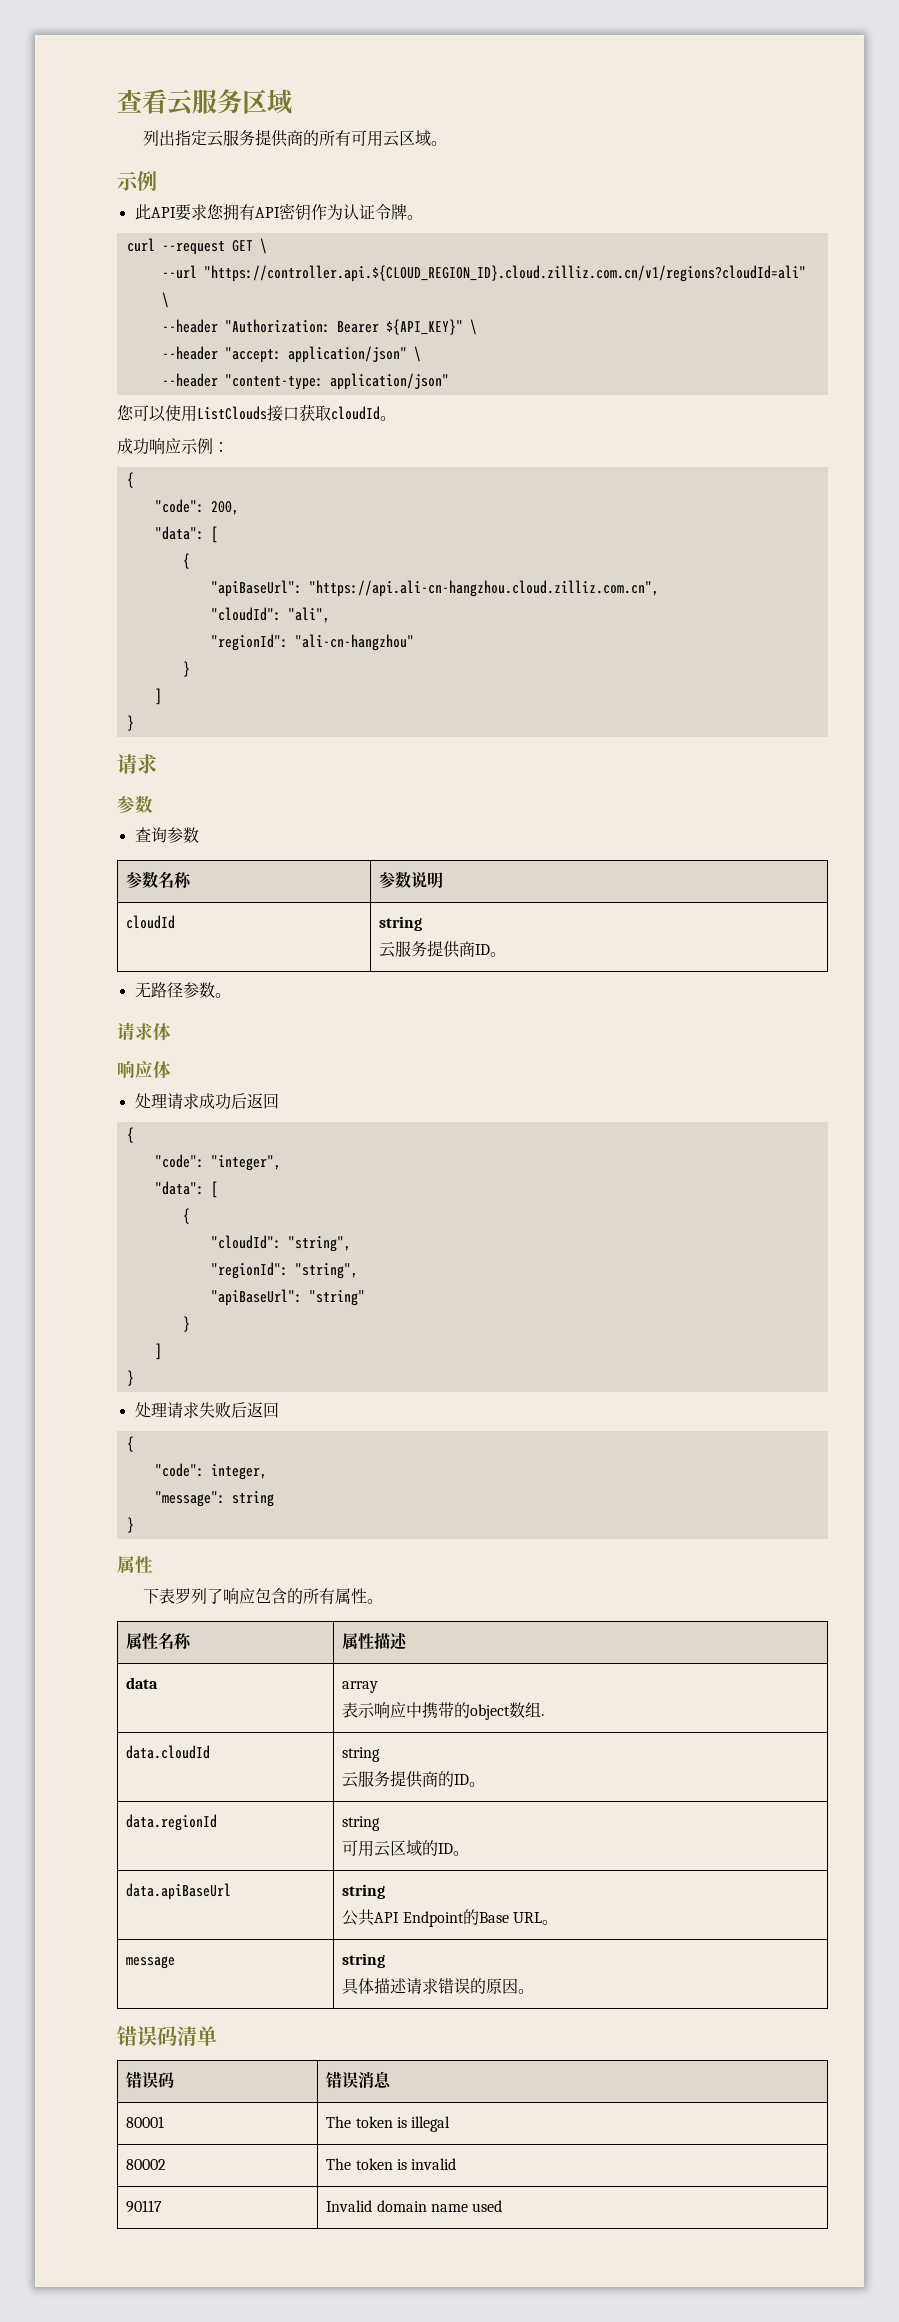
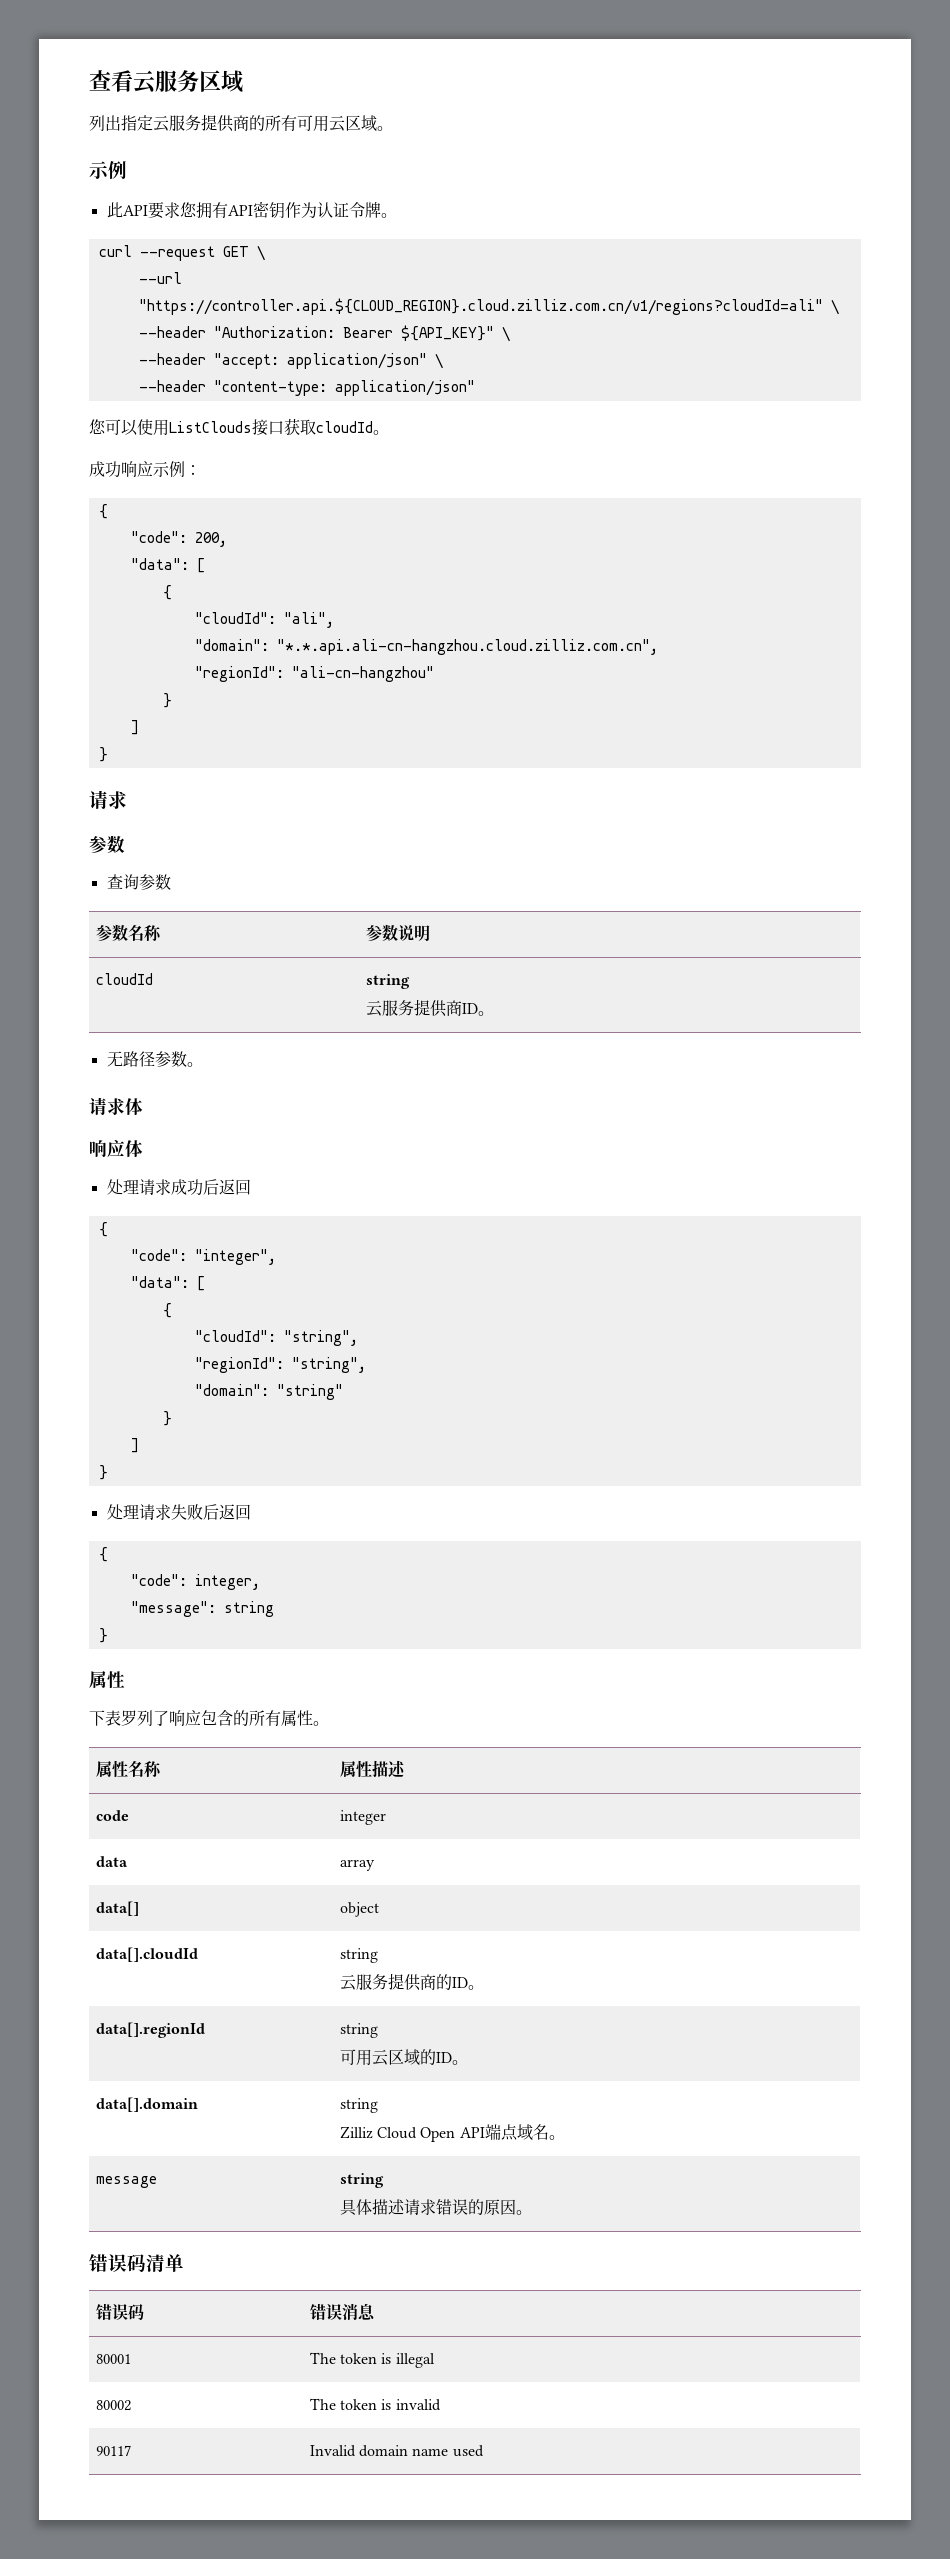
[203,265,806,282] "https://controller.api.${CLOUD_REGION_ID}.cloud.zilliz.com.cn/v1/regions?cloudId=ali" -> [138,298,823,315] "https://controller.api.${CLOUD_REGION}.cloud.zilliz.com.cn/v1/regions?cloudId=ali"
[210,580,659,597] // "apiBaseUrl": "https://api.ali-cn-hangzhou.cloud.zilliz.com.cn", -> (172, 592) none
(330, 615) none -> [194,639,658,655] // "domain": "*.*.api.ali-cn-hangzhou.cloud.zilliz.com.cn",
[210,1289,302,1306] "apiBaseUrl": -> [194,1384,269,1396] "domain":
(408, 1641) none -> [95,1810,129,1821] [339,1810,386,1825] // code | integer
[342,1702,545,1720] [126,1745,211,1759] // 表示响应中携带的object数组. // data.cloudId -> [95,1901,139,1916] [339,1902,379,1917] [95,1947,198,1962] // data[] | object // data[].cloudId
[126,1814,218,1831] data.regionId -> [95,2022,205,2038] data[].regionId
[126,1883,232,1900] [342,1884,386,1899] [342,1909,542,1927] data.apiBaseUrl | string // 公共API Endpoint的Base URL -> [95,2097,198,2112] [339,2098,378,2113] [339,2124,549,2142] data[].domain | string // Zilliz Cloud Open API端点域名

